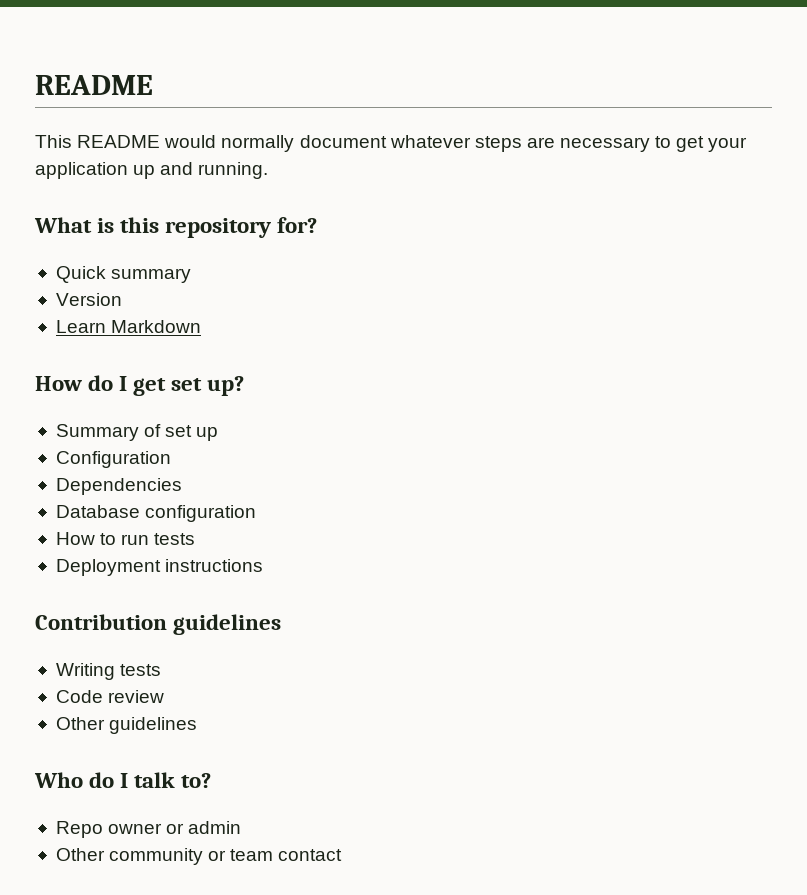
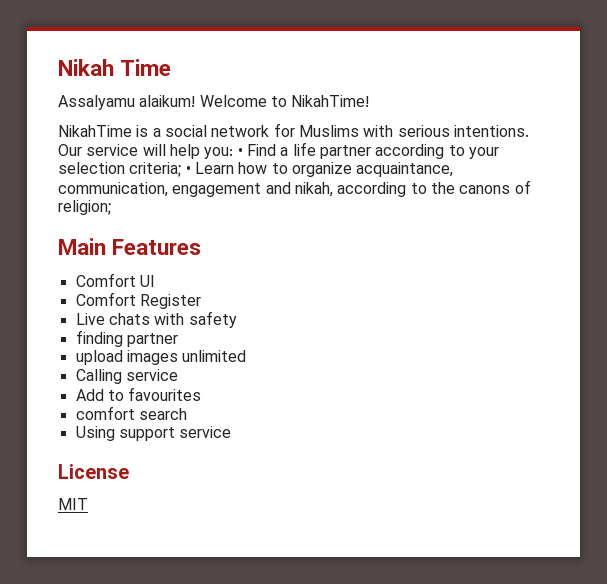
[35,75,153,95] [35,135,748,152] [35,162,269,179] [34,217,318,238] [55,266,192,283] [55,293,122,306] [55,320,202,333] [35,375,245,396] [55,424,219,441] [55,451,171,468] [55,478,182,495] [55,505,257,522] [55,532,196,545] [55,559,264,576] [35,614,282,635] [55,663,162,680] [55,690,165,703] [55,717,198,734] [34,772,212,788] [55,821,242,838] [55,848,343,865] README // This README would normally document whatever steps are necessary to get your application up and running. // What is this repository for? // Quick summary // Version // Learn Markdown // How do I get set up? // Summary of set up // Configuration // Dependencies // Database configuration // How to run tests // Deployment instructions // Contribution guidelines // Writing tests // Code review // Other guidelines // Who do I talk to? // Repo owner or admin // Other community or team contact -> [58,59,172,76] [58,95,370,110] [58,123,529,137] [58,142,499,159] [58,162,454,177] [58,180,531,197] [58,200,111,215] [58,238,202,255] [75,273,155,287] [75,292,201,309] [75,311,237,328] [75,330,178,347] [75,350,247,365] [75,369,178,384] [75,387,202,401] [75,406,187,420] [75,426,232,441] [58,464,129,479] [58,498,88,510] Nikah Time // Assalyamu alaikum! Welcome to NikahTime! // NikahTime is a social network for Muslims with serious intentions. Our service will help you: • Find a life partner according to your selection criteria; • Learn how to organize acquaintance, communication, engagement and nikah, according to the canons of religion; // Main Features // Comfort UI // Comfort Register // Live chats with safety // finding partner // upload images unlimited // Calling service // Add to favourites // comfort search // Using support service // License // MIT

